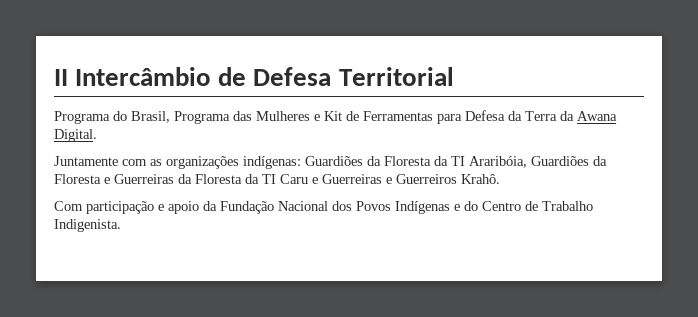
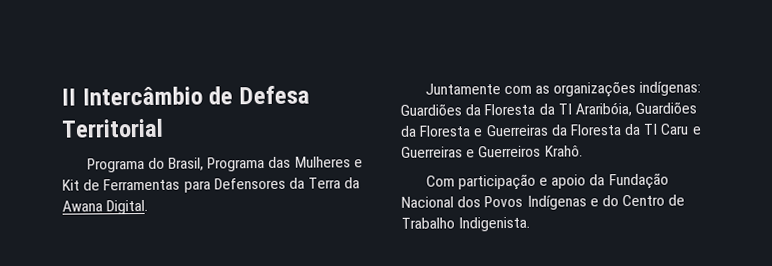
[465,110,505,121] Defesa -> [213,177,286,190] Defensores

